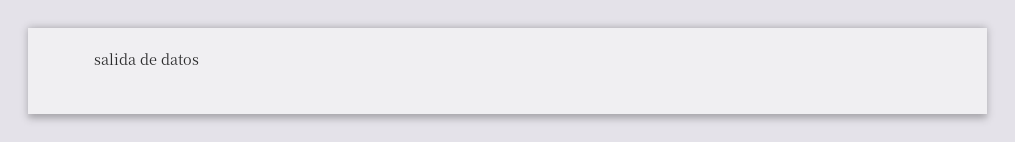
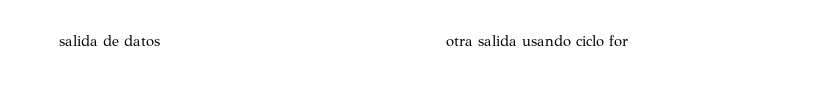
(199, 59) none -> [446,35,628,47] // otra salida usando ciclo for

